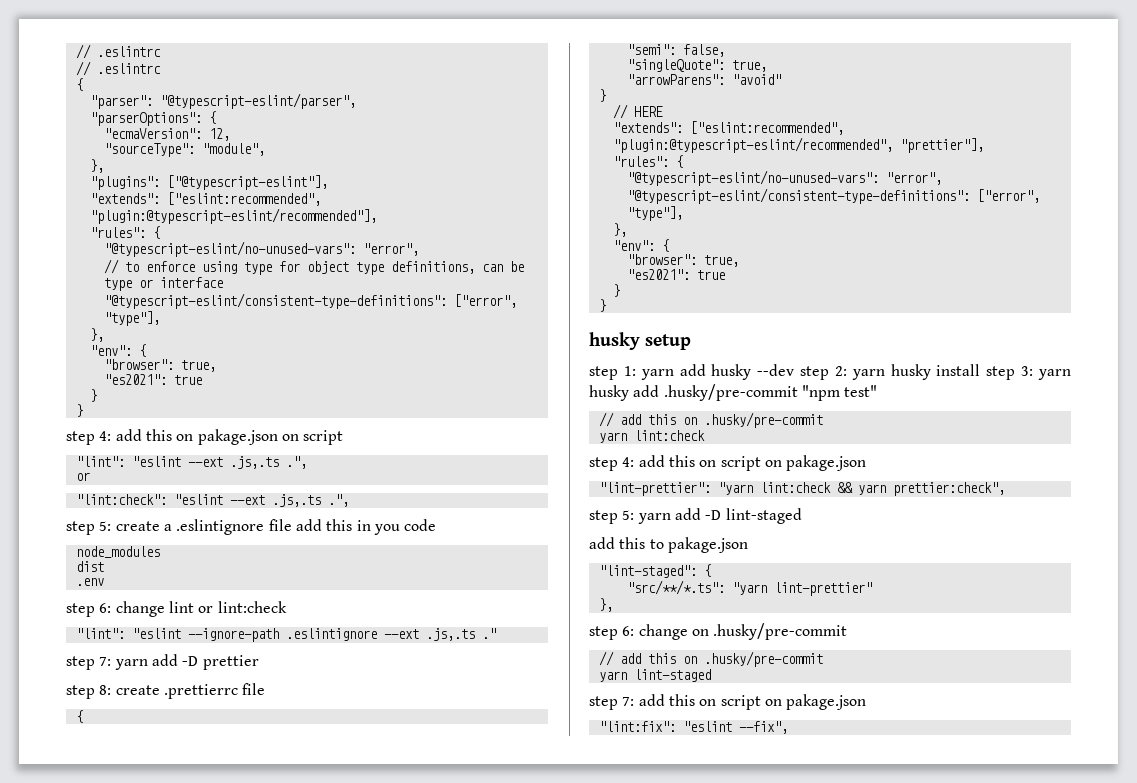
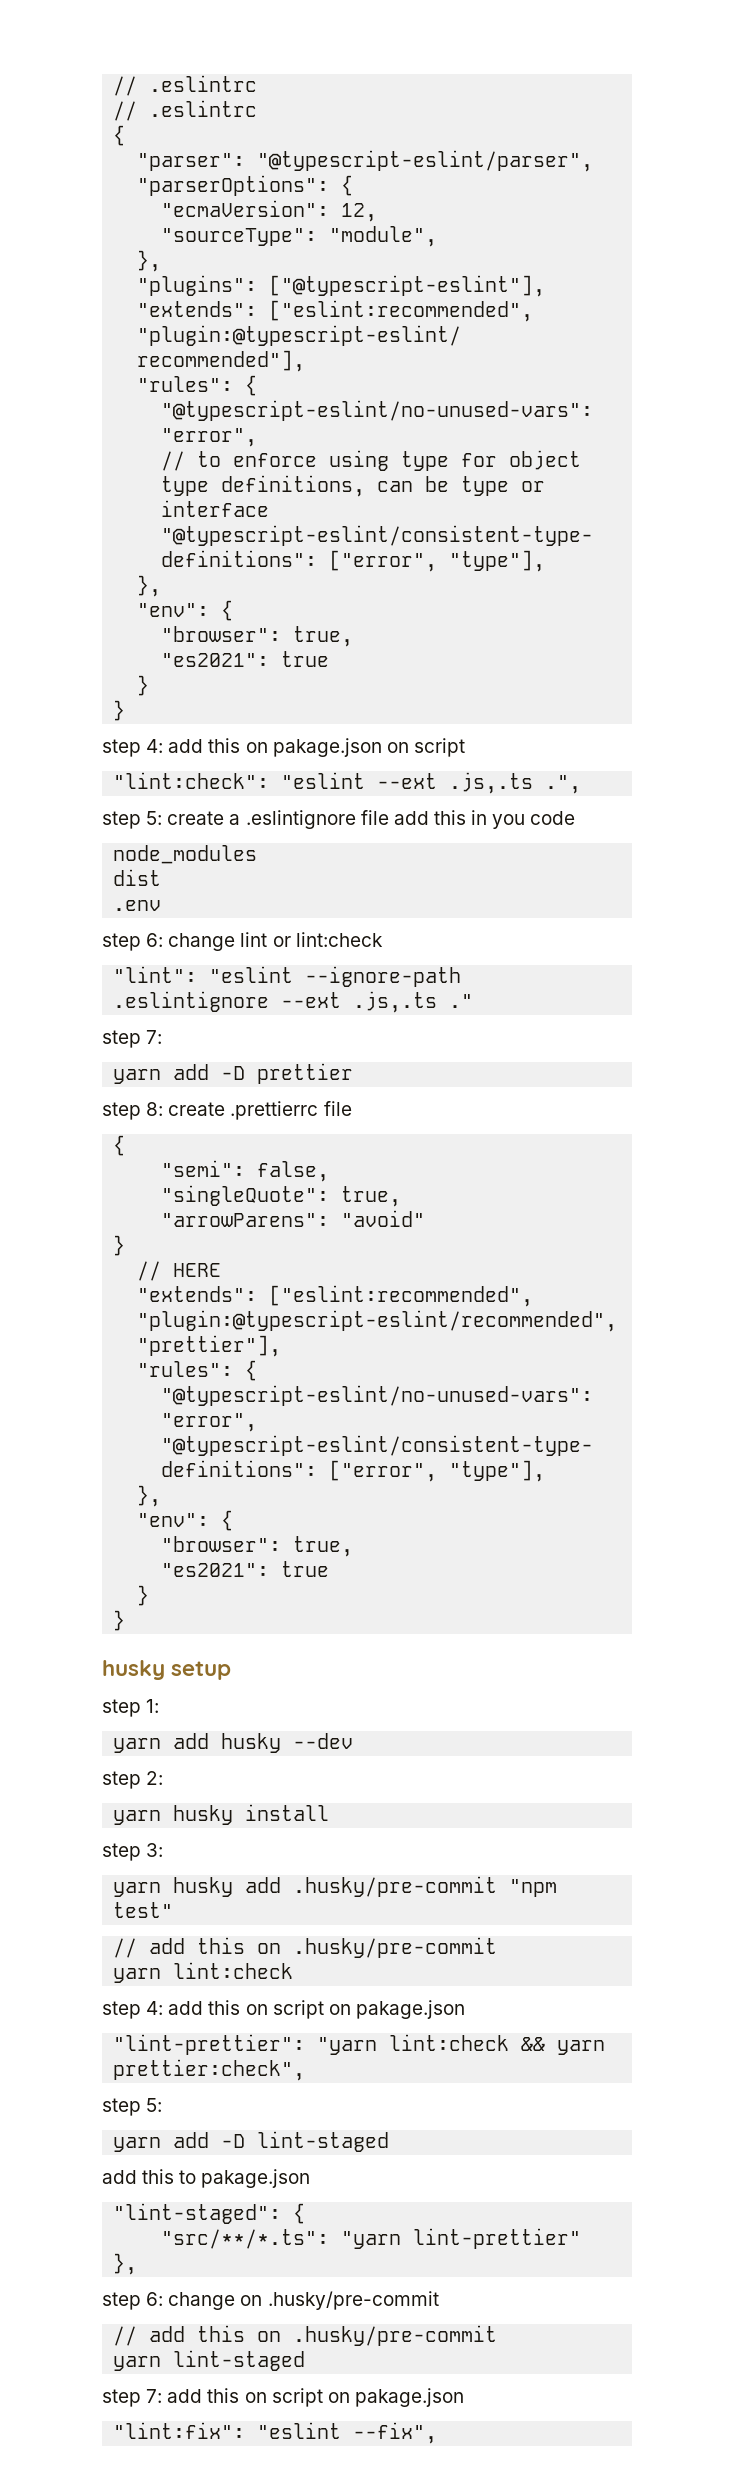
[75,456,307,469] [75,472,90,481] // "lint": "eslint --ext .js,.ts .", // or -> (465, 747) none
(112, 661) none -> (163, 1037) //
(636, 371) none -> (160, 1706) //
(795, 370) none -> (354, 1741) //
(847, 371) none -> (164, 1778) //
(981, 370) none -> (330, 1812) //
(1034, 371) none -> (164, 1850) //
(635, 515) none -> (163, 2105) //

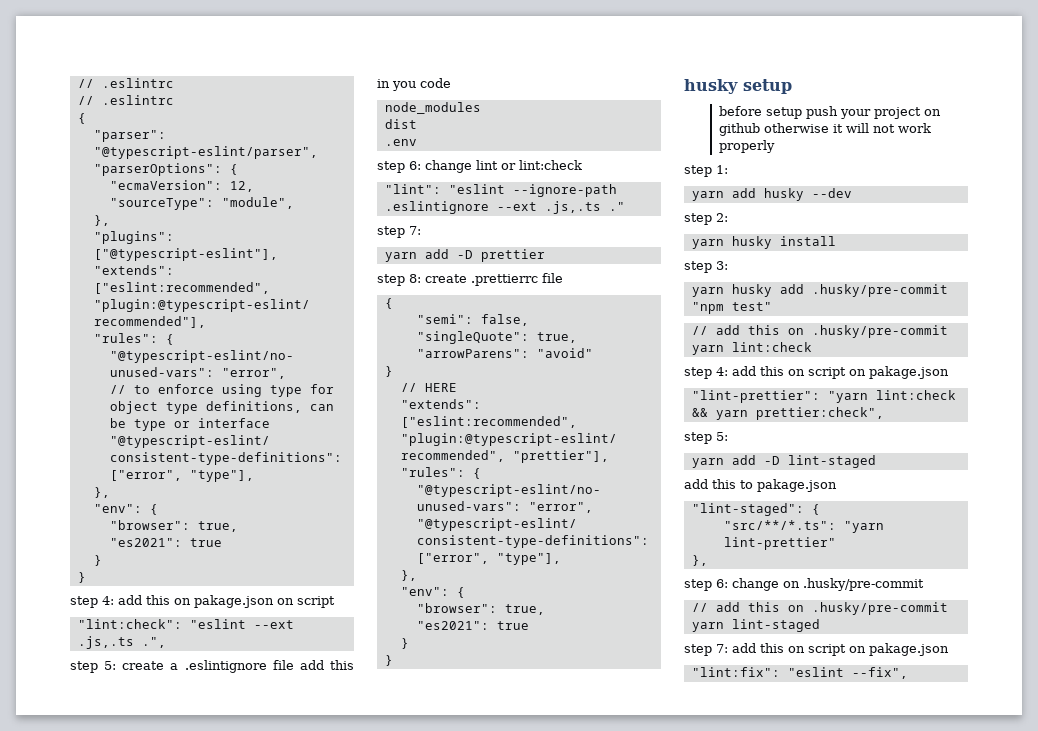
(232, 1670) none -> [718,106,941,119] [718,123,931,136] [718,140,775,153] // before setup push your project on github otherwise it will not work properly

